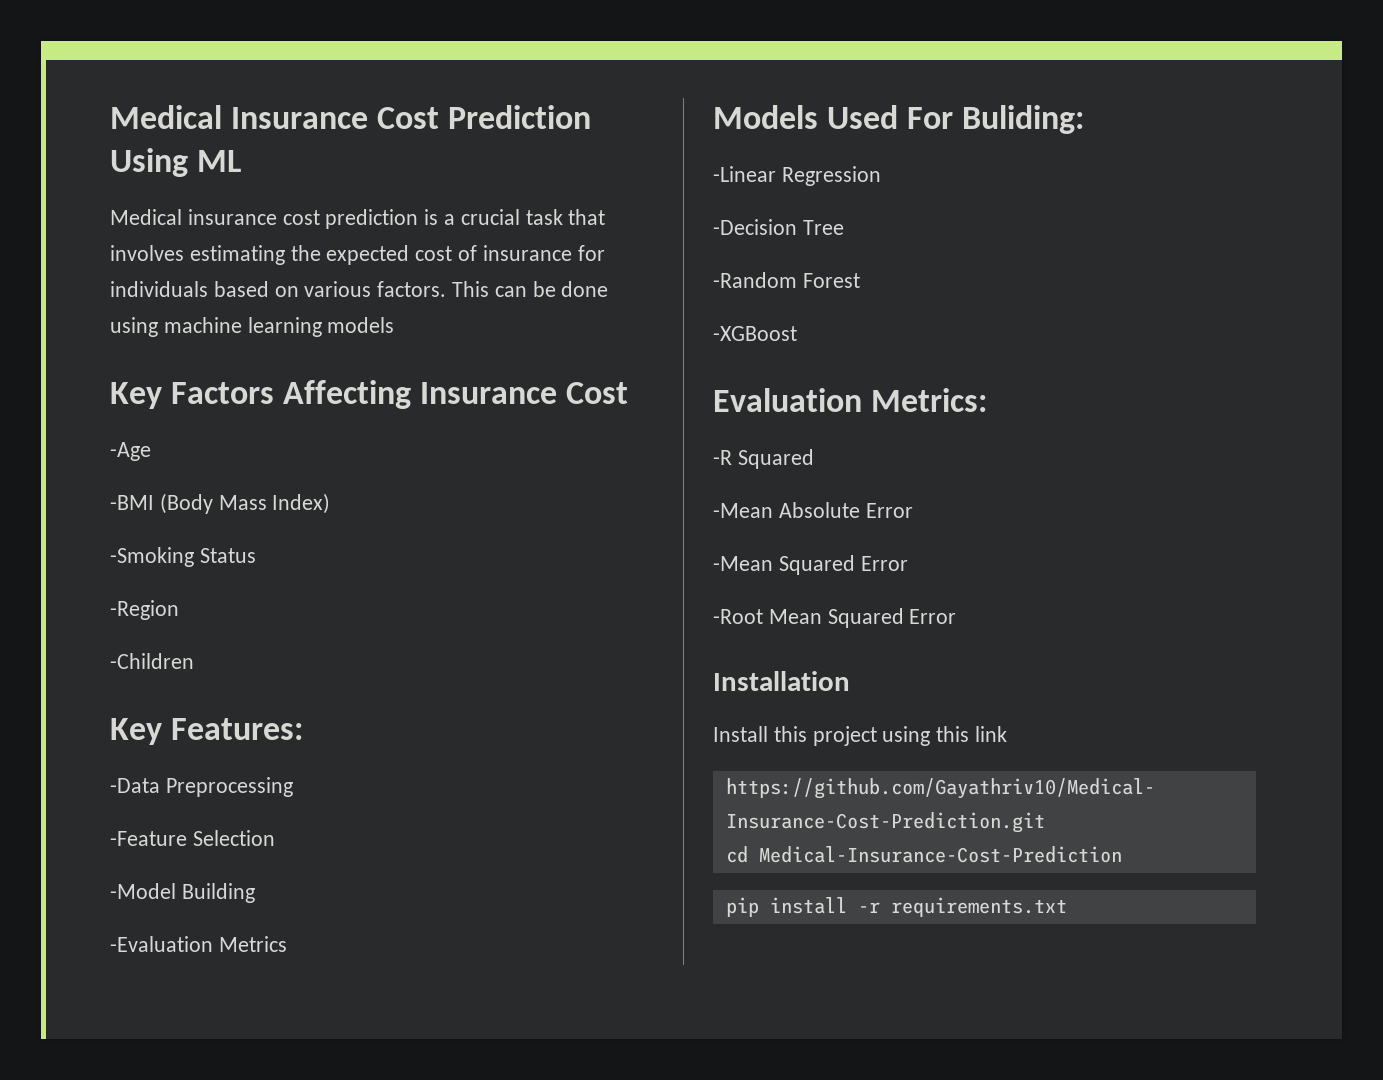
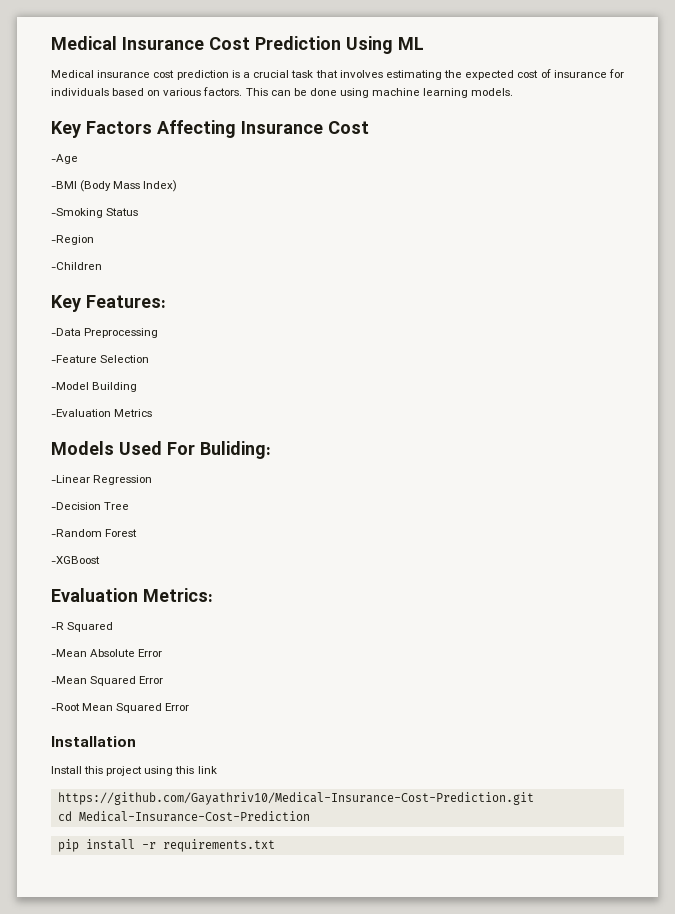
[327,317,395,333] models -> [471,88,514,96] models.

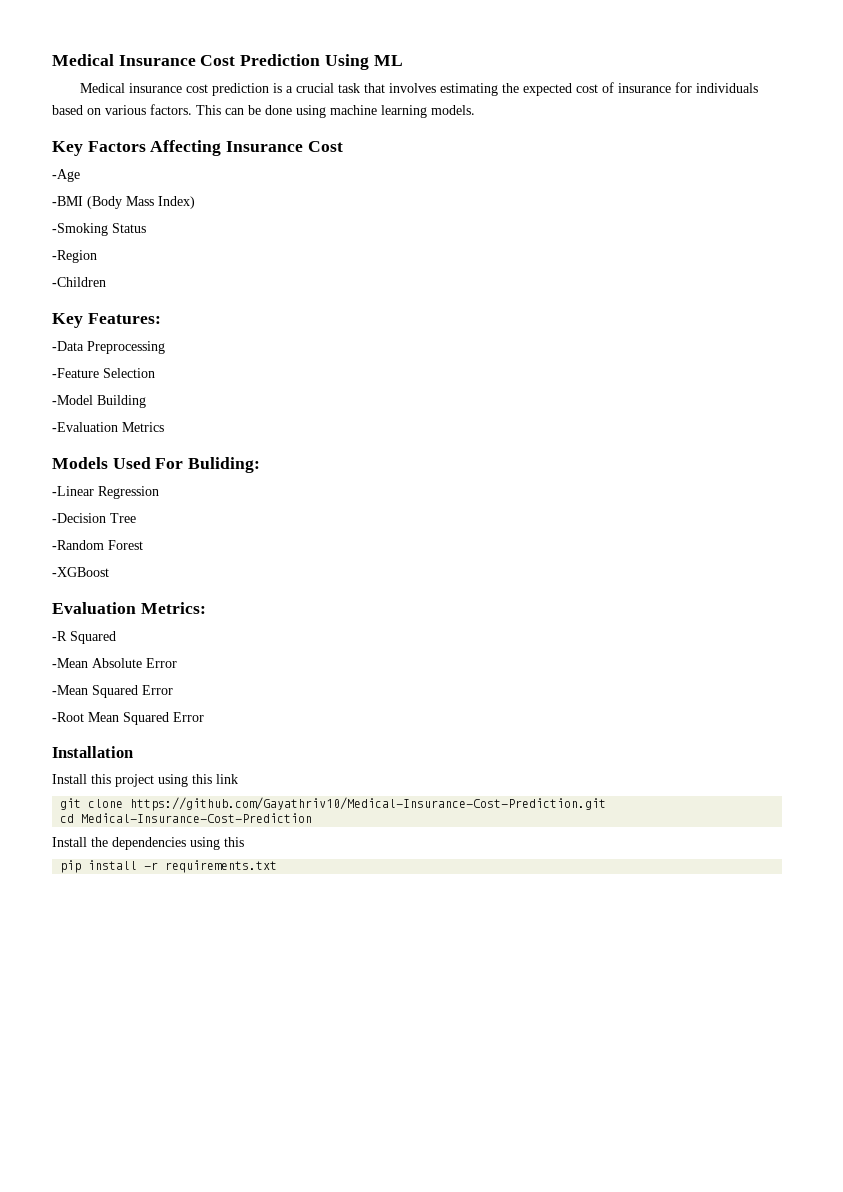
(217, 770) none -> [60,798,124,810] git clone
(310, 816) none -> [52,837,244,850] // Install the dependencies using this

